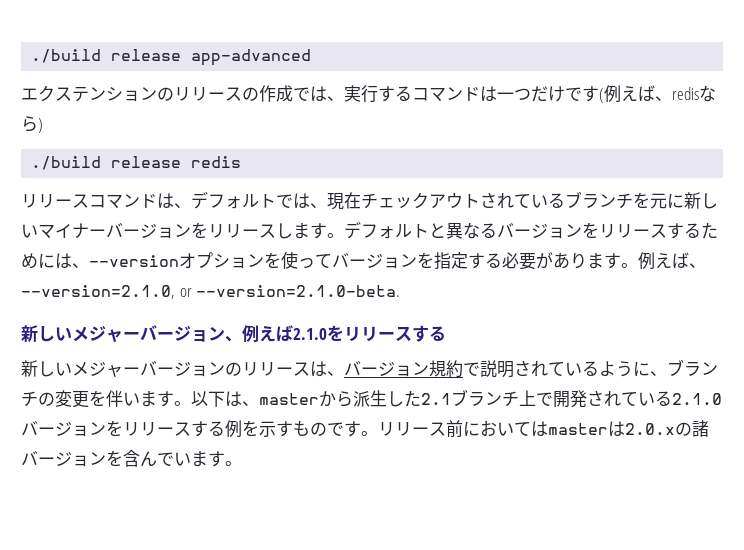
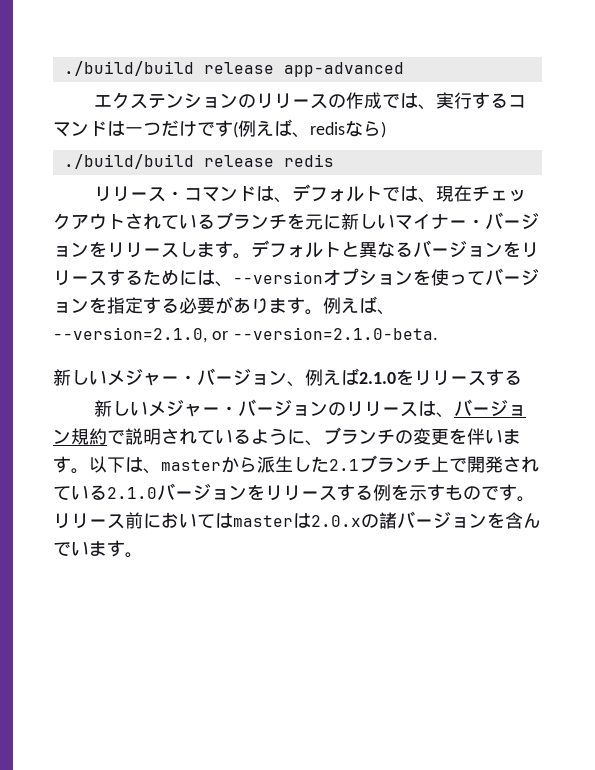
[31,49,102,63] ./build -> [63,61,194,76] ./build/build
[31,156,102,170] ./build -> [63,154,194,169] ./build/build
(89, 201) none -> [165,191,184,200] ・
(106, 233) none -> [467,219,485,228] ・
(140, 335) none -> [179,375,197,384] ・
(140, 371) none -> [219,406,238,415] ・

